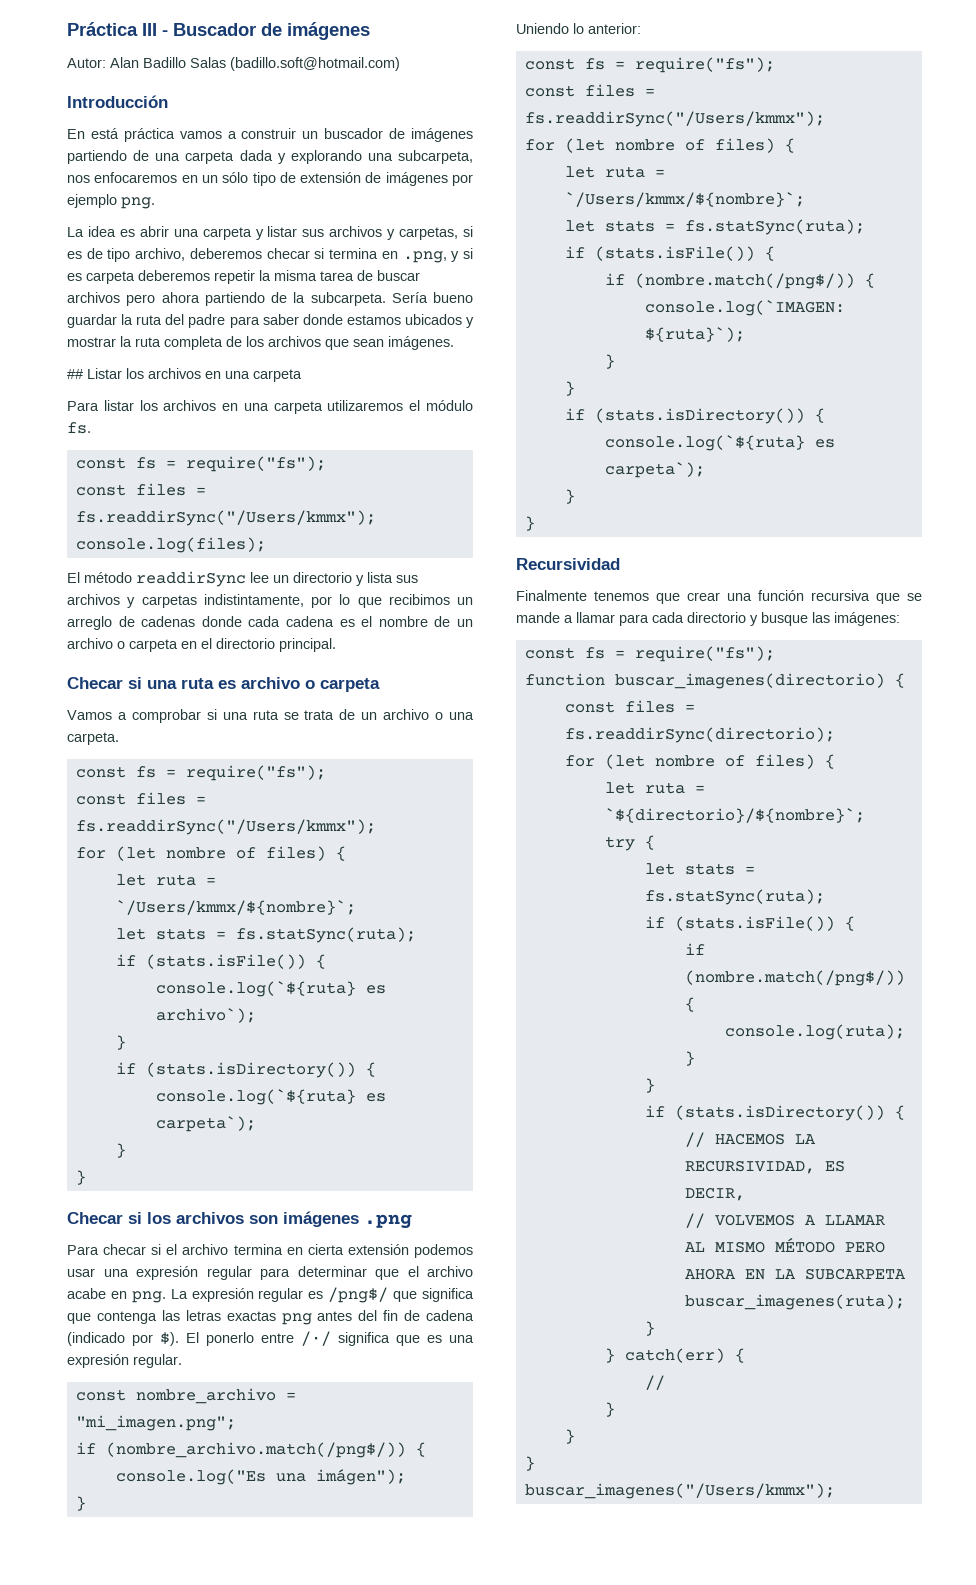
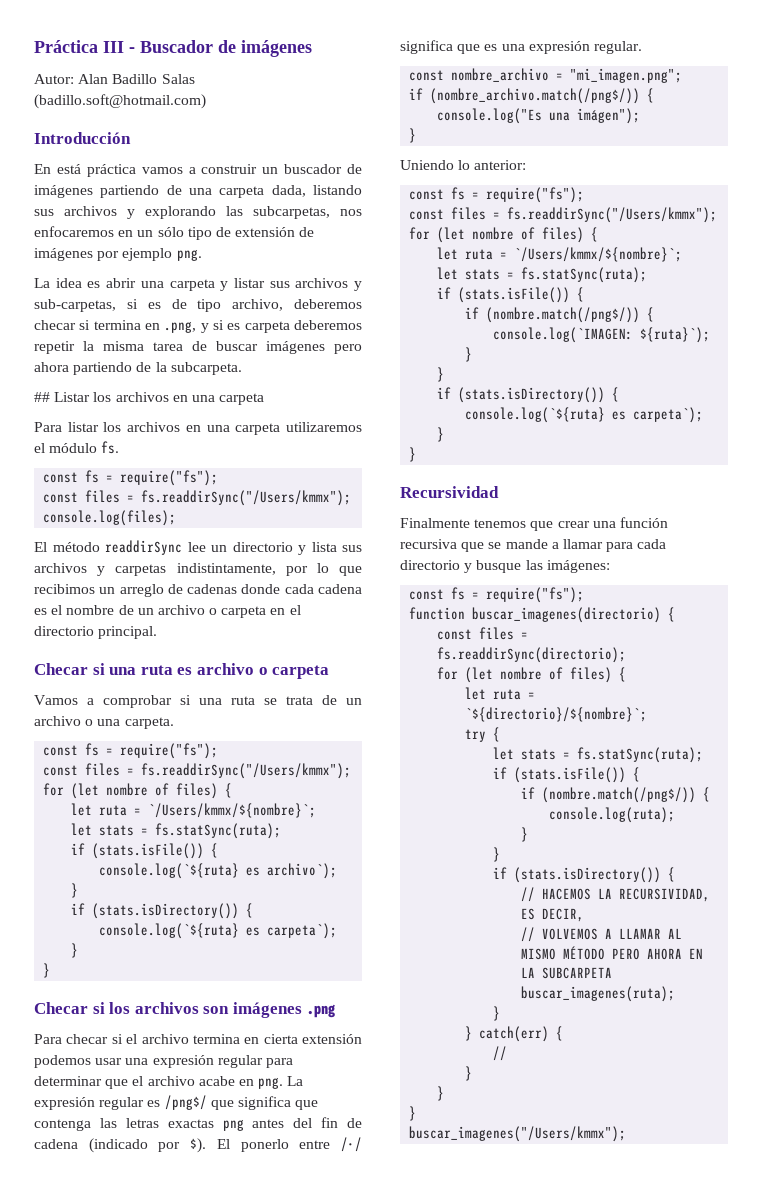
[239,150,473,164] dada y explorando una subcarpeta, -> [271,185,362,197] [34,206,330,219] dada, listando sus archivos y explorando las subcarpetas,
[399,227,459,240] carpetas, -> [34,299,116,312] sub-carpetas,
[67,292,120,303] archivos -> [266,341,325,354] imágenes
[391,292,473,303] [67,314,474,328] [67,336,454,350] Sería bueno guardar la ruta del padre para saber donde estamos ubicados y mostrar la ruta completa de los archivos que sean imágenes. -> (242, 368) none

